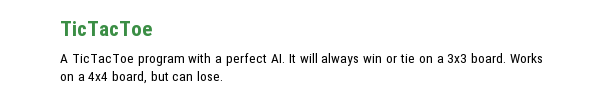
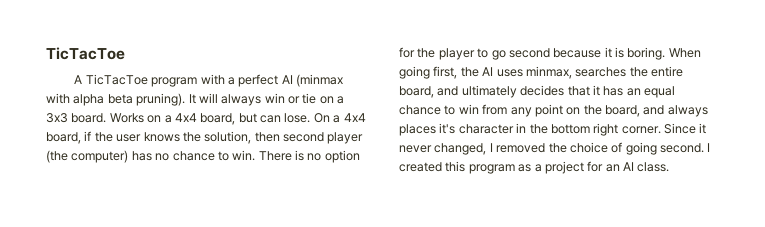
[270,54,285,63] AI. -> [281,74,344,87] [46,93,186,106] AI (minmax with alpha beta pruning).
(223, 76) none -> [313,113,366,123] [46,131,364,144] [46,150,360,163] [399,47,701,60] [399,66,683,79] [399,85,675,98] [399,104,708,117] [399,123,707,136] [399,142,711,155] [399,161,670,174] On a 4x4 board, if the user knows the solution, then second player (the computer) has no chance to win. There is no option for the player to go second because it is boring. When going first, the AI uses minmax, searches the entire board, and ultimately decides that it has an equal chance to win from any point on the board, and always places it's character in the bottom right corner. Since it never changed, I removed the choice of going second. I created this program as a project for an AI class.

